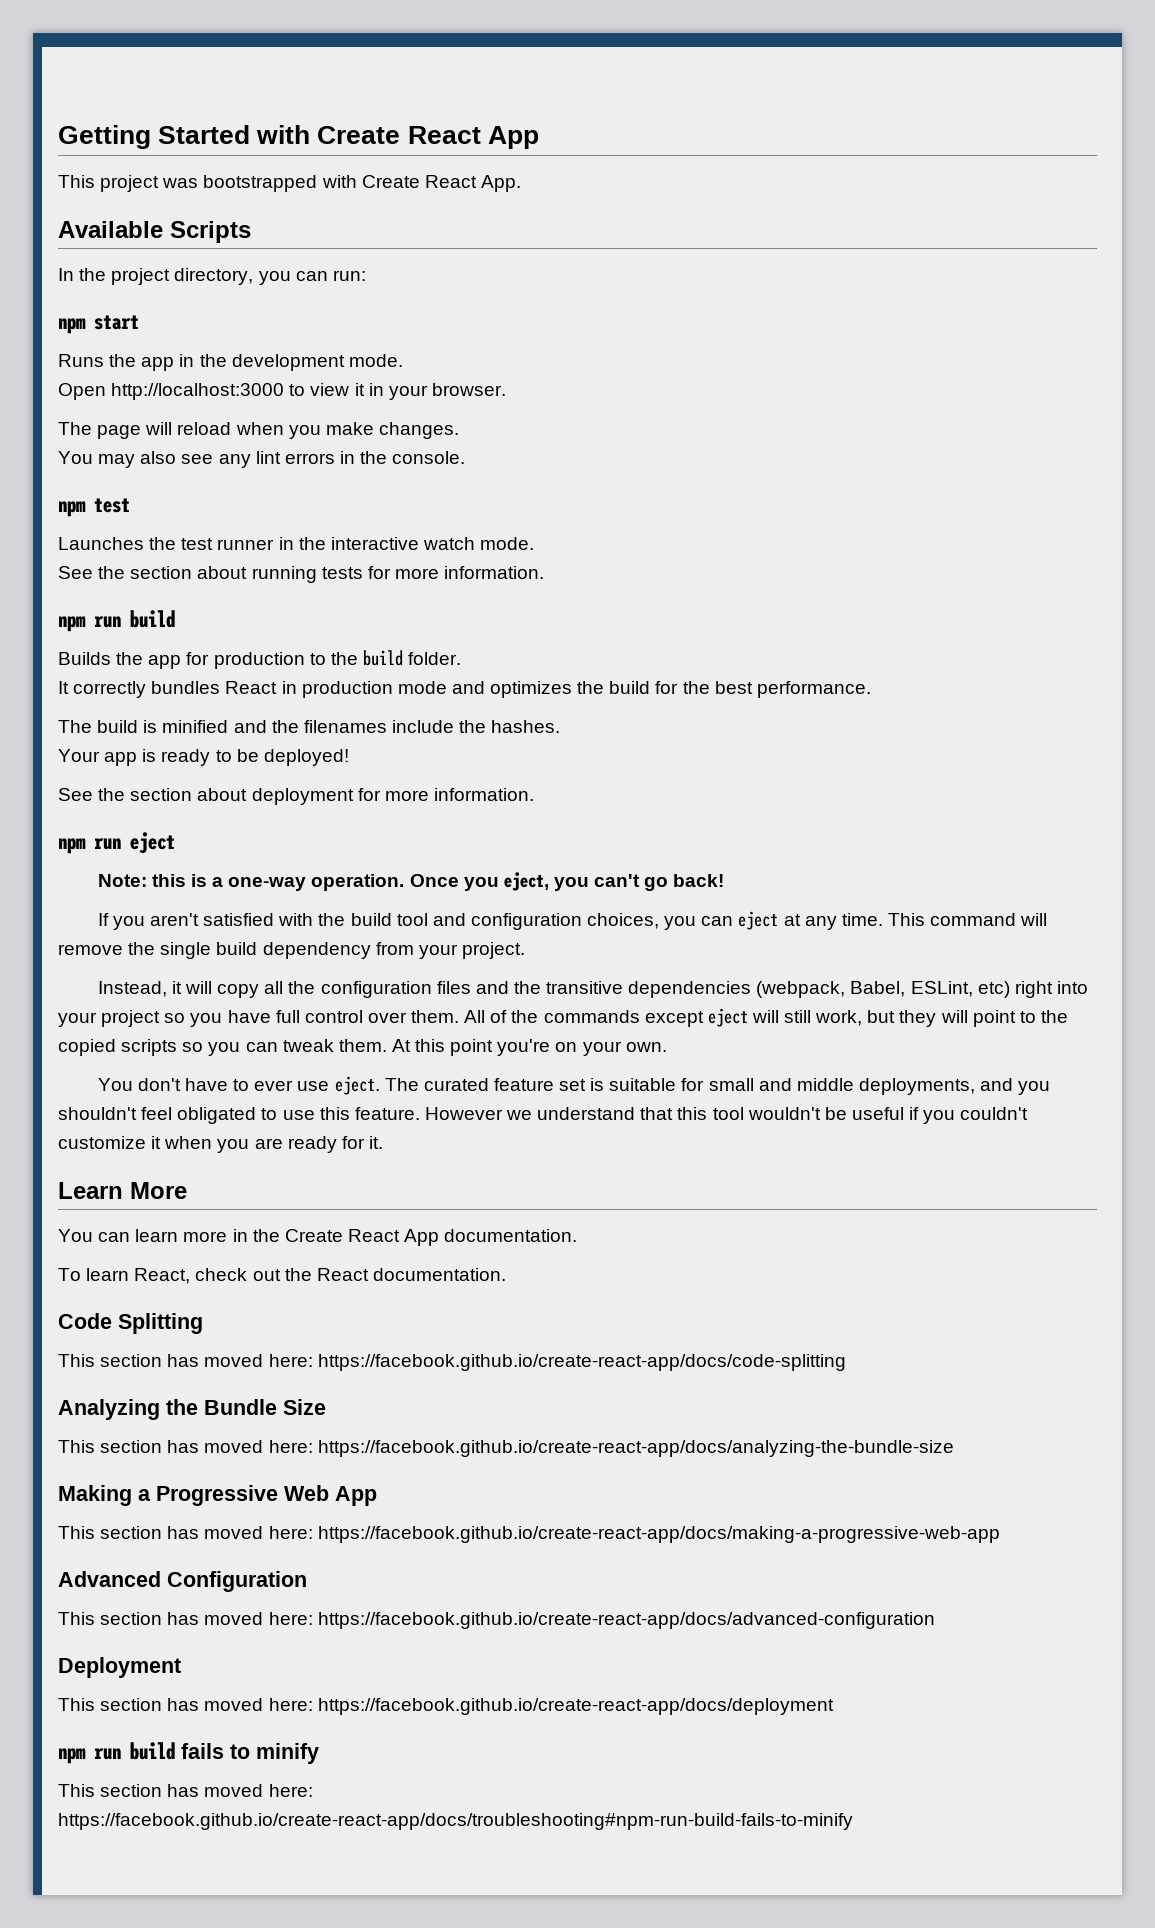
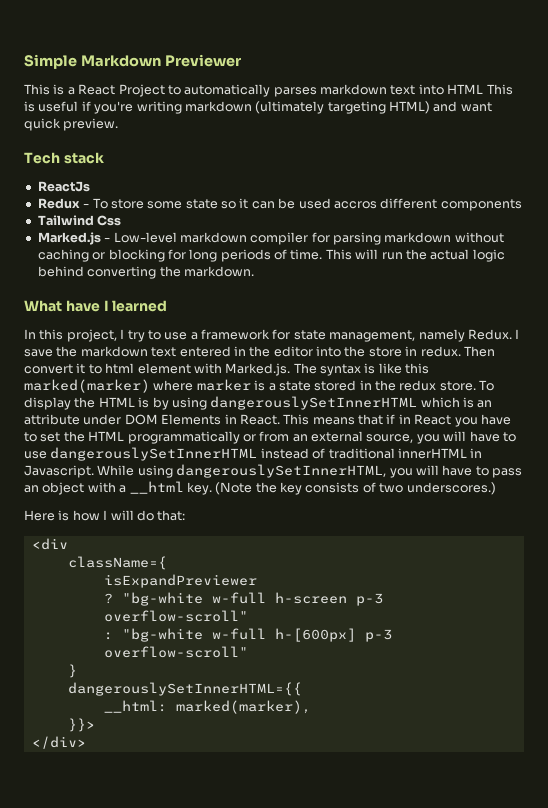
[58,125,539,149] [58,175,521,192] [58,221,251,243] [58,268,366,285] [58,315,139,334] [58,354,403,371] [58,383,506,400] [58,422,459,439] [58,451,466,468] [58,498,130,517] [58,537,535,550] [58,566,545,583] [58,610,175,632] [58,650,462,669] [58,681,871,698] [58,720,561,733] [58,749,349,766] [58,788,534,805] [58,832,175,854] [97,872,725,891] [97,911,1048,930] [58,942,525,959] [97,981,1089,998] [58,1008,1068,1027] [58,1039,667,1056] [97,1076,1051,1095] [58,1107,1029,1124] [58,1136,383,1153] [58,1182,187,1199] [58,1229,578,1246] [58,1268,506,1284] [58,1313,203,1334] [58,1354,846,1371] [58,1399,326,1420] [58,1440,954,1457] [58,1485,377,1506] [58,1526,1000,1543] [58,1571,307,1592] [58,1612,935,1629] [58,1657,181,1678] [58,1698,834,1715] [58,1742,319,1764] [58,1784,313,1797] [58,1813,853,1830] Getting Started with Create React App // This project was bootstrapped with Create React App. // Available Scripts // In the project directory, you can run: // npm start // Runs the app in the development mode. // Open http://localhost:3000 to view it in your browser. // The page will reload when you make changes. // You may also see any lint errors in the console. // npm test // Launches the test runner in the interactive watch mode. // See the section about running tests for more information. // npm run build // Builds the app for production to the build folder. // It correctly bundles React in production mode and optimizes the build for the best performance. // The build is minified and the filenames include the hashes. // Your app is ready to be deployed! // See the section about deployment for more information. // npm run eject // Note: this is a one-way operation. Once you eject, you can't go back! // If you aren't satisfied with the build tool and configuration choices, you can eject at any time. This command will remove the single build dependency from your project. // Instead, it will copy all the configuration files and the transitive dependencies (webpack, Babel, ESLint, etc) right into your project so you have full control over them. All of the commands except eject will still work, but they will point to the copied scripts so you can tweak them. At this point you're on your own. // You don't have to ever use eject. The curated feature set is suitable for small and middle deployments, and you shouldn't feel obligated to use this feature. However we understand that this tool wouldn't be useful if you couldn't customize it when you are ready for it. // Learn More // You can learn more in the Create React App documentation. // To learn React, check out the React documentation. // Code Splitting // This section has moved here: https://facebook.github.io/create-react-app/docs/code-splitting // Analyzing the Bundle Size // This section has moved here: https://facebook.github.io/create-react-app/docs/analyzing-the-bundle-size // Making a Progressive Web App // This section has moved here: https://facebook.github.io/create-react-app/docs/making-a-progressive-web-app // Advanced Configuration // This section has moved here: https://facebook.github.io/create-react-app/docs/advanced-configuration // Deployment // This section has moved here: https://facebook.github.io/create-react-app/docs/deployment // npm run build fails to minify // This section has moved here: https://facebook.github.io/create-react-app/docs/troubleshooting#npm-run-build-fails-to-minify -> [24,54,241,69] [24,84,513,97] [24,101,492,114] [24,118,119,131] [24,152,104,164] [37,181,90,192] [37,198,522,211] [37,215,122,226] [37,232,504,245] [37,249,505,262] [37,266,254,279] [24,300,168,312] [24,329,520,342] [24,346,495,357] [24,363,430,376] [24,379,495,393] [24,396,493,410] [24,414,511,427] [24,431,516,444] [24,447,483,461] [24,464,522,478] [24,481,496,495] [24,510,186,521] [31,538,68,550] [67,556,167,570] [103,574,257,588] [103,592,383,606] [103,610,248,622] [103,628,392,642] [103,646,248,658] [67,664,77,678] [67,682,302,696] [103,700,311,714] [67,718,95,732] [31,736,86,749] Simple Markdown Previewer // This is a React Project to automatically parses markdown text into HTML This is useful if you're writing markdown (ultimately targeting HTML) and want quick preview. // Tech stack // ReactJs // Redux - To store some state so it can be used accros different components // Tailwind Css // Marked.js - Low-level markdown compiler for parsing markdown without caching or blocking for long periods of time. This will run the actual logic behind converting the markdown. // What have I learned // In this project, I try to use a framework for state management, namely Redux. I save the markdown text entered in the editor into the store in redux. Then convert it to html element with Marked.js. The syntax is like this marked(marker) where marker is a state stored in the redux store. To display the HTML is by using dangerouslySetInnerHTML which is an attribute under DOM Elements in React. This means that if in React you have to set the HTML programmatically or from an external source, you will have to use dangerouslySetInnerHTML instead of traditional innerHTML in Javascript. While using dangerouslySetInnerHTML, you will have to pass an object with a __html key. (Note the key consists of two underscores.) // Here is how I will do that: // <div // className={ // isExpandPreviewer // ? "bg-white w-full h-screen p-3 overflow-scroll" // : "bg-white w-full h-[600px] p-3 overflow-scroll" // } // dangerouslySetInnerHTML={{ // __html: marked(marker), // }}> // </div>

